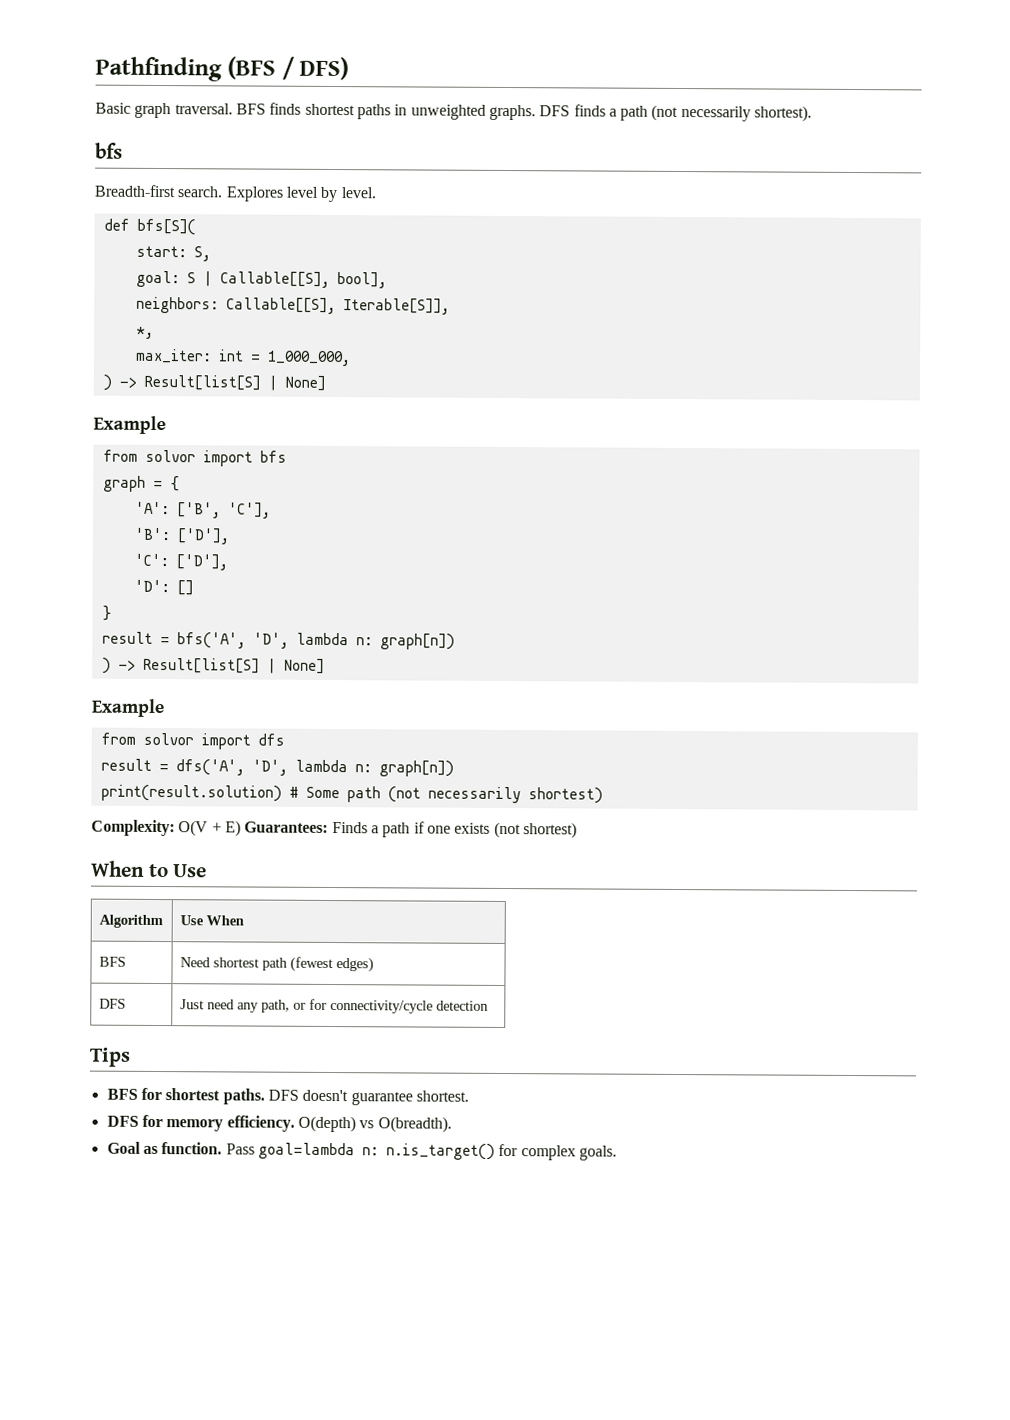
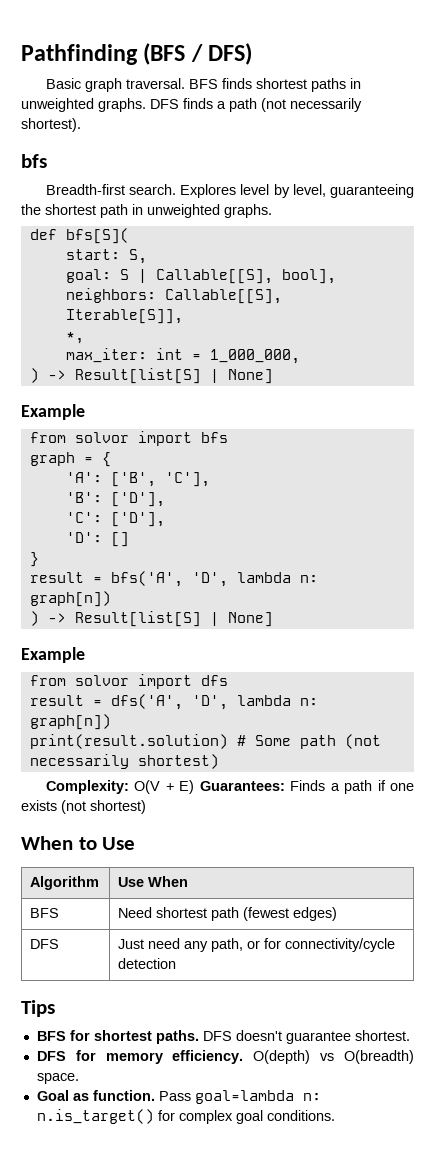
[340,187,377,199] level. -> [292,184,414,198] [21,204,272,218] level, guaranteeing the shortest path in unweighted graphs.
[377,1116,452,1133] O(breadth). -> [344,1050,414,1064] [36,1073,79,1084] O(breadth) space.
[578,1145,617,1161] goals. -> [235,1110,335,1124] goal conditions.

